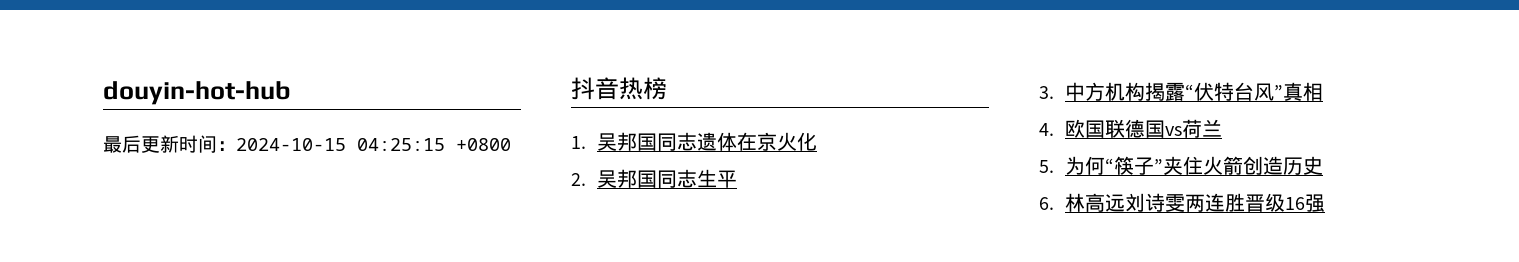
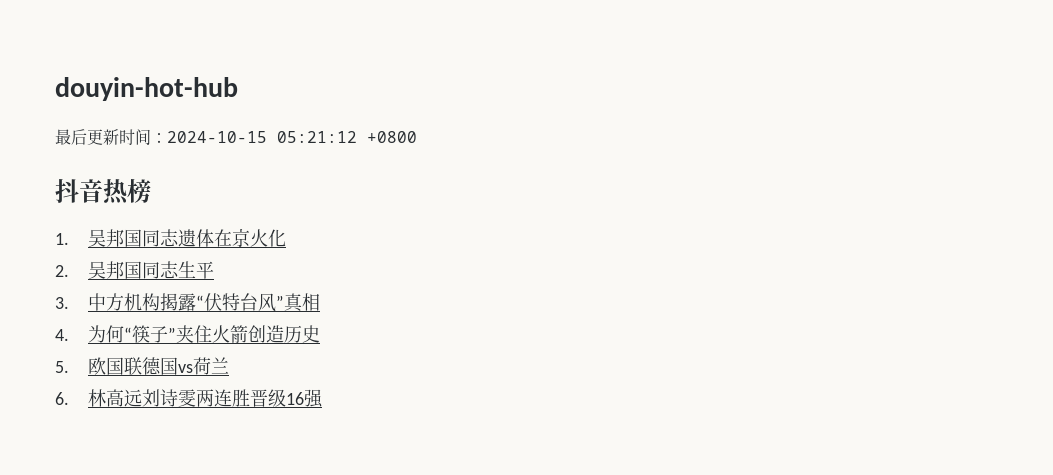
[357,138,445,151] 04:25:15 -> [277,131,357,143] 05:21:12
[1064,119,1222,138] [1039,160,1054,173] 欧国联德国vs荷兰 // 5. -> (69, 335) none
(1323, 165) none -> [55,357,229,375] // 5.欧国联德国vs荷兰

